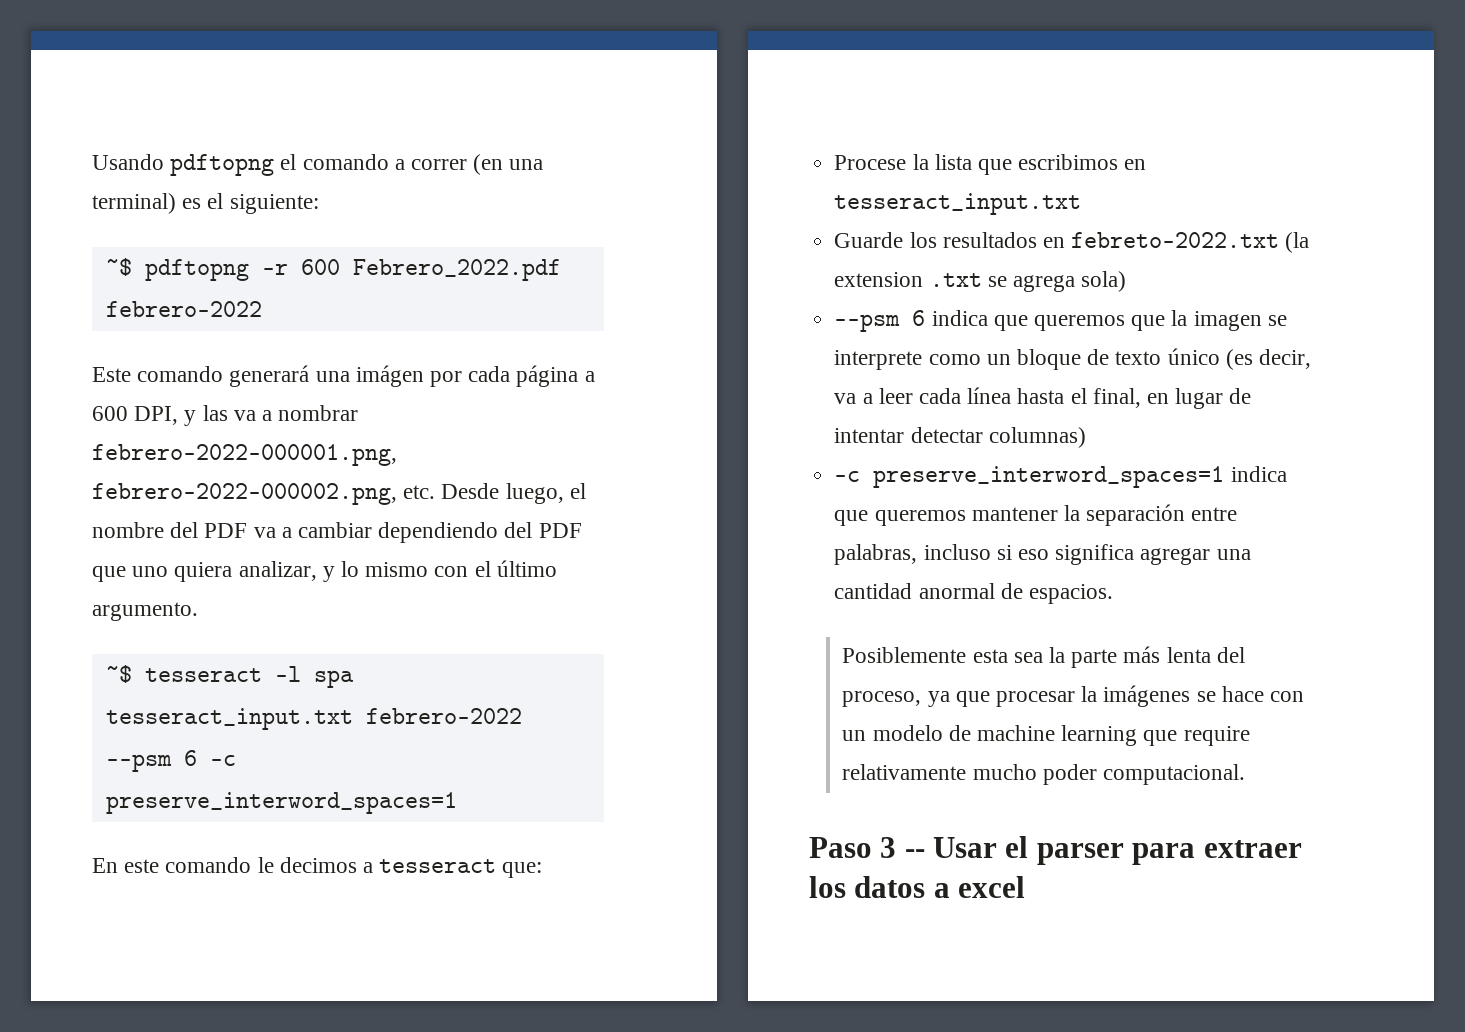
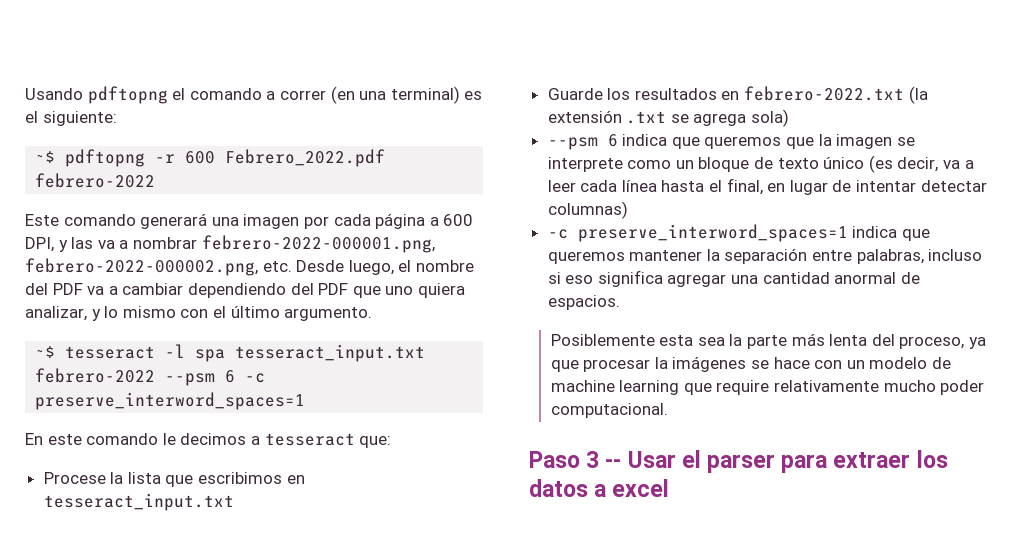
[355,365,424,387] imágen -> [243,214,300,229] imagen
[1071,232,1310,253] [834,272,924,287] febreto-2022.txt (la extension -> [744,86,928,104] [547,110,622,123] febrero-2022.txt (la extensión

